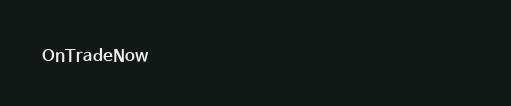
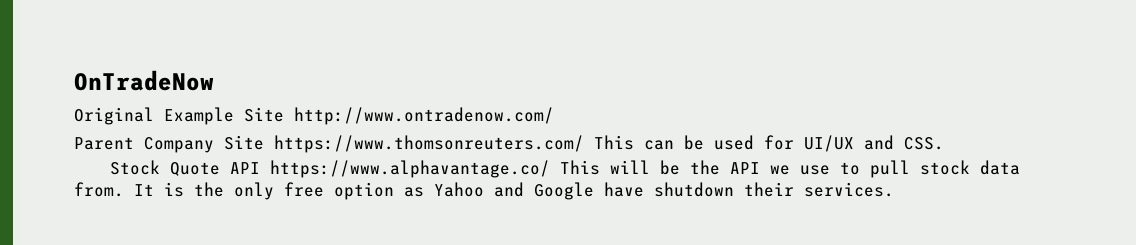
(149, 55) none -> [74,107,554,125] [74,135,944,153] [110,160,1021,178] [74,182,894,200] // Original Example Site http://www.ontradenow.com/ // Parent Company Site https://www.thomsonreuters.com/ This can be used for UI/UX and CSS. // Stock Quote API https://www.alphavantage.co/ This will be the API we use to pull stock data from. It is the only free option as Yahoo and Google have shutdown their services.

